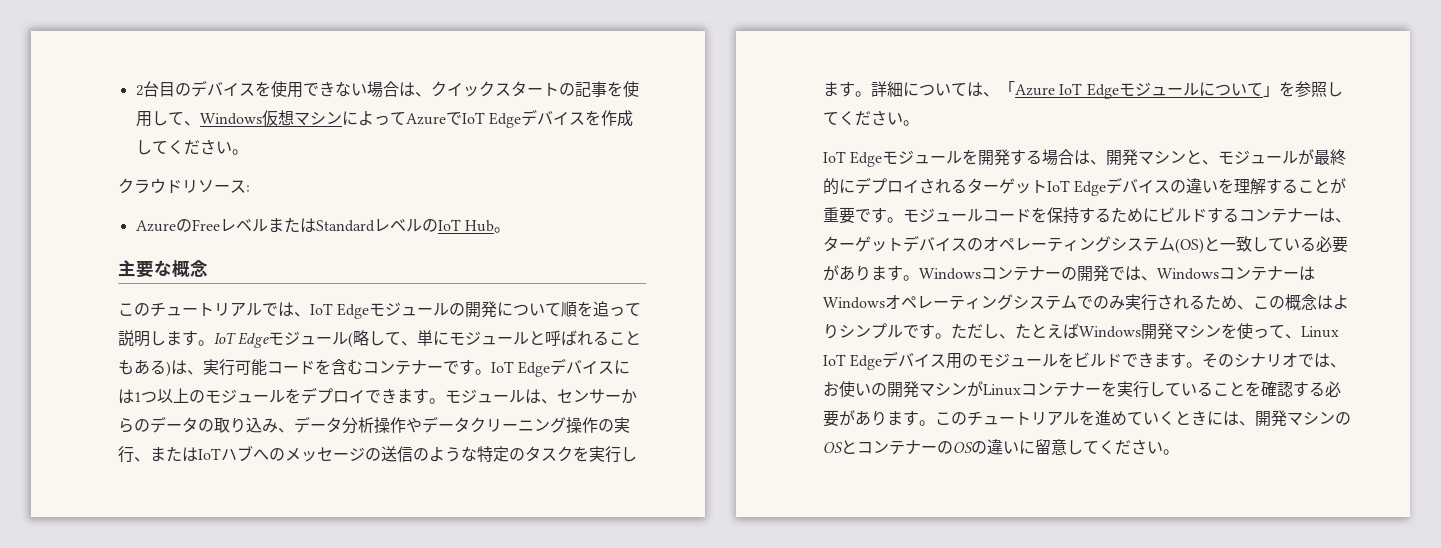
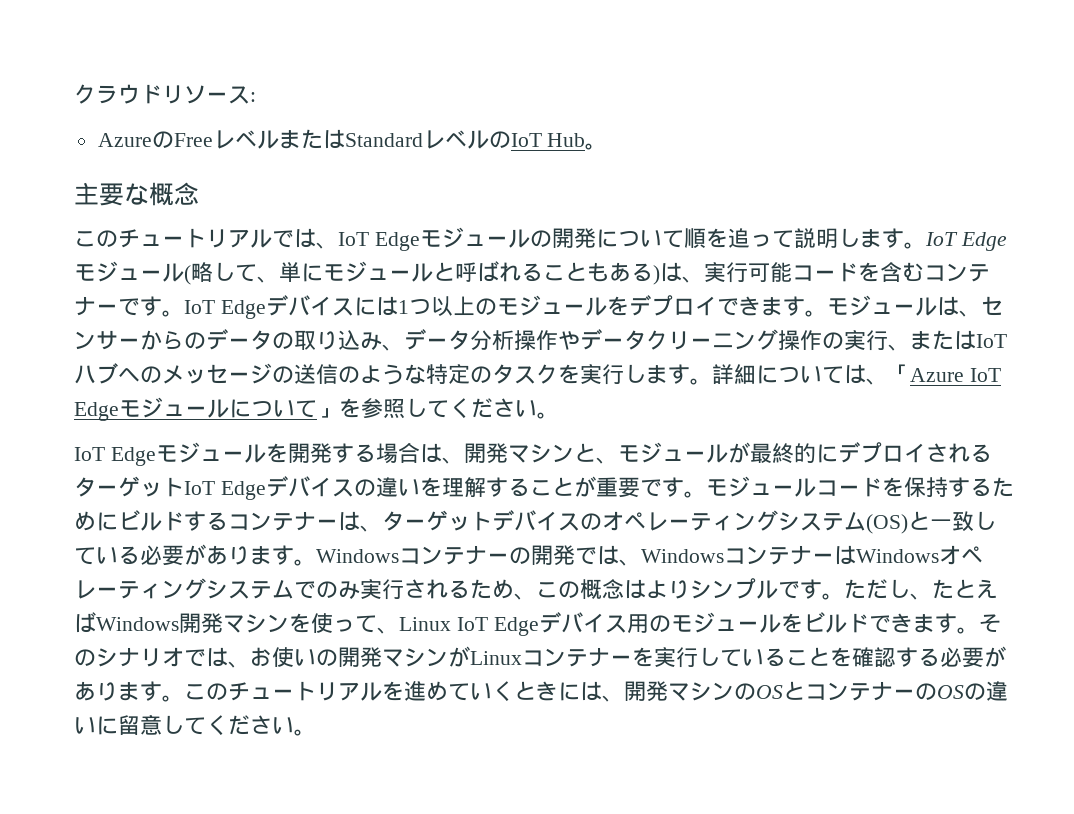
[135,80,639,98] [135,109,633,128] [135,139,248,155] 2台目のデバイスを使用できない場合は、クイックスタートの記事を使用して、Windows仮想マシンによってAzureでIoT Edgeデバイスを作成してください。 // -> (74, 94) none

